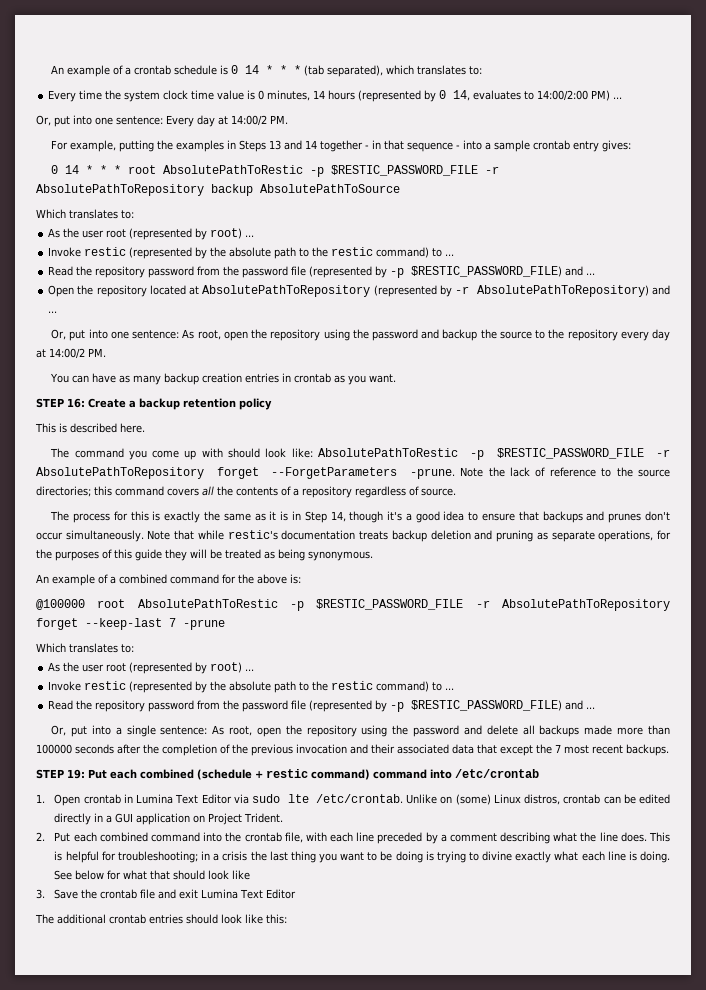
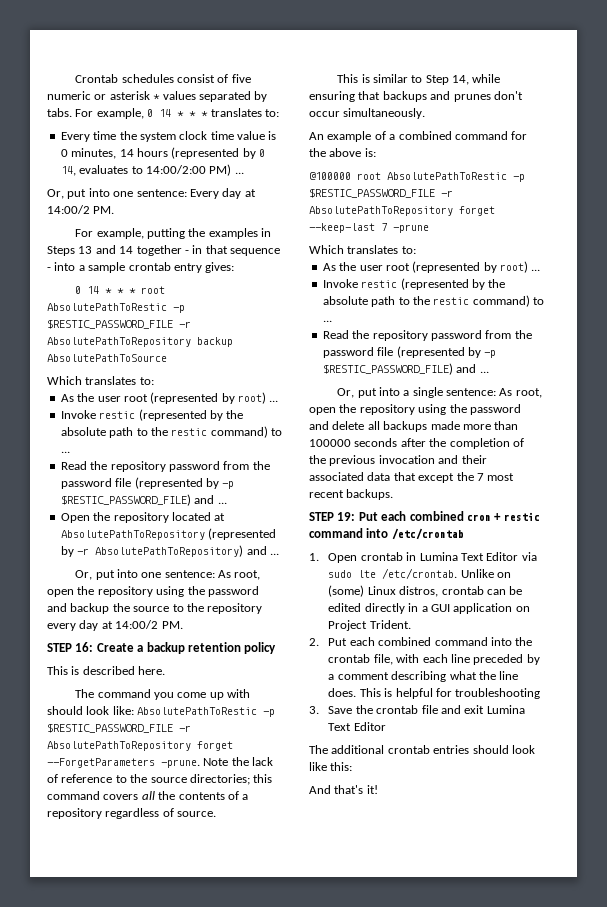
[51,65,415,77] An example of a crontab schedule is 0 14 * * * (tab separated), which -> [75,74,251,83] [47,91,268,102] [47,108,209,119] Crontab schedules consist of five numeric or asterisk * values separated by tabs. For example, 0 14 * * *
[50,373,397,385] // You can have as many backup creation entries in crontab as you want. -> (183, 625) none
[50,511,516,523] The process for this is exactly the same as it is in Step 14, though it's a good idea to ensure -> [337,74,501,85] [309,91,355,102] This is similar to Step 14, while ensuring
[147,530,671,542] [36,549,373,561] Note that while restic's documentation treats backup deletion and pruning as separate operations, for the purposes of this guide they will be treated as being synonymous. -> (426, 113) none
[197,769,252,780] (schedule -> [466,514,491,521] cron
[311,769,370,780] command) -> (540, 516) none
[117,851,671,863] [54,870,251,880] troubleshooting; in a crisis the last thing you want to be doing is trying to divine exactly what each line is doing. See below for what that should look like -> [455,688,541,699] troubleshooting
(287, 919) none -> [309,785,378,794] // And that's it!

